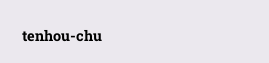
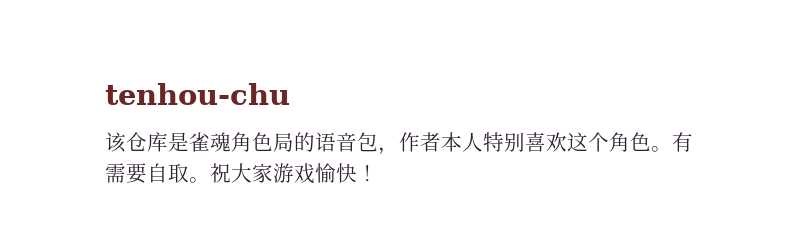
(102, 35) none -> [105,132,693,155] [105,163,378,184] // 该仓库是雀魂角色局的语音包，作者本人特别喜欢这个角色。有需要自取。祝大家游戏愉快！

